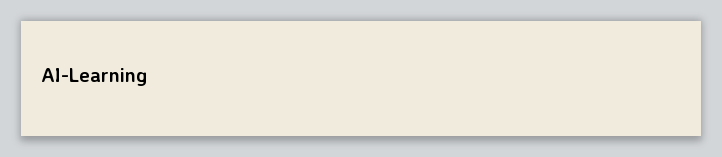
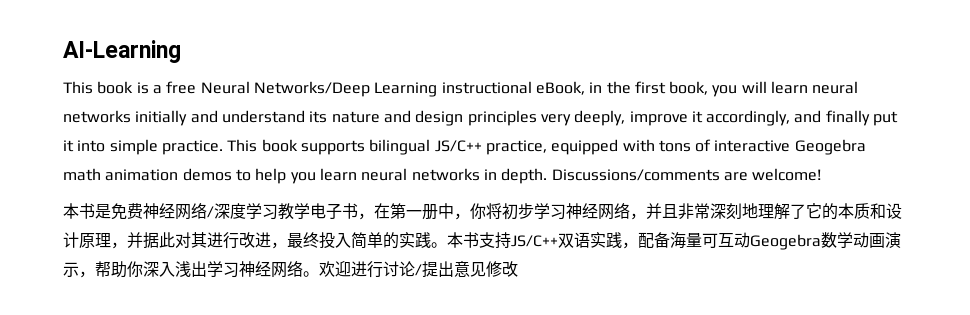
(147, 77) none -> [63,81,859,97] [63,110,899,126] [63,139,866,155] [63,168,822,184] [63,202,902,220] [63,232,901,250] [63,260,518,278] // This book is a free Neural Networks/Deep Learning instructional eBook, in the first book, you will learn neural networks initially and understand its nature and design principles very deeply, improve it accordingly, and finally put it into simple practice. This book supports bilingual JS/C++ practice, equipped with tons of interactive Geogebra math animation demos to help you learn neural networks in depth. Discussions/comments are welcome! // 本书是免费神经网络/深度学习教学电子书，在第一册中，你将初步学习神经网络，并且非常深刻地理解了它的本质和设计原理，并据此对其进行改进，最终投入简单的实践。本书支持JS/C++双语实践，配备海量可互动Geogebra数学动画演示，帮助你深入浅出学习神经网络。欢迎进行讨论/提出意见修改

